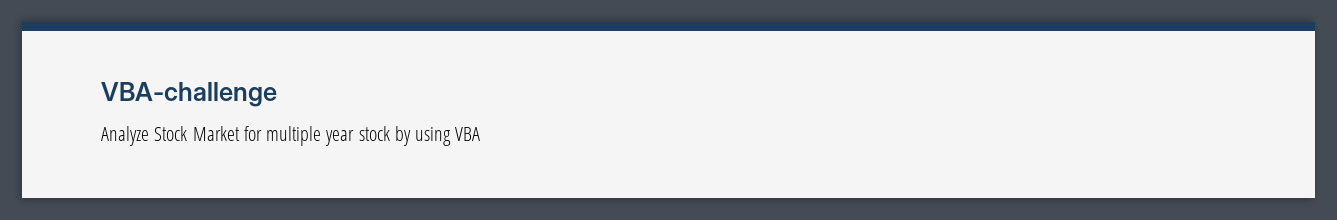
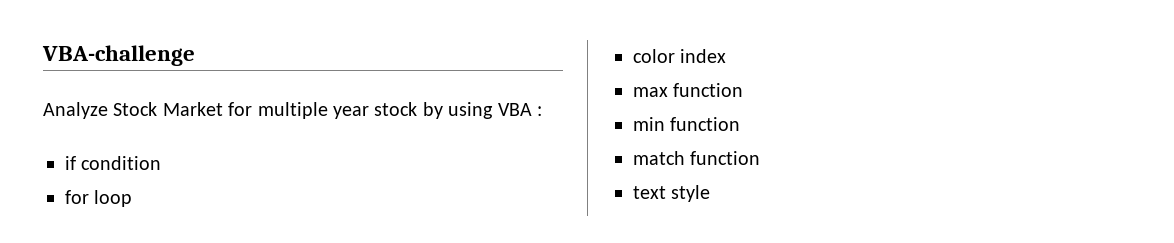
(481, 134) none -> [536,106,542,116] [65,156,162,170] [65,190,133,207] [633,49,727,63] [633,83,744,97] [633,117,741,131] [633,151,761,165] [633,185,711,202] : // if condition // for loop // color index // max function // min function // match function // text style

